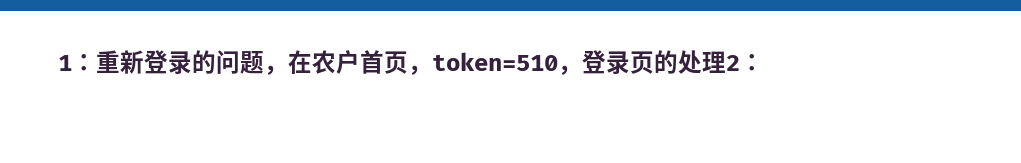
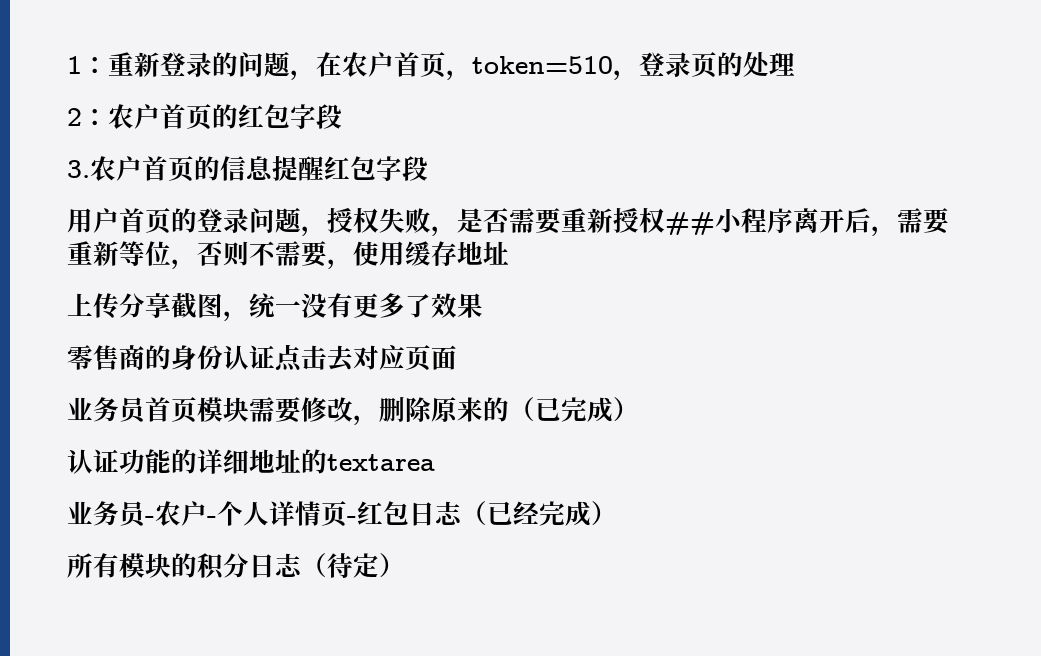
[726,54,764,71] 2： -> [67,104,342,130] [67,155,428,182] [67,207,950,237] [67,241,509,270] [67,292,483,322] [67,344,457,372] [67,397,639,426] [67,449,435,474] [67,501,617,528] [67,553,405,580] // 2：农户首页的红包字段 // 3.农户首页的信息提醒红包字段 // 用户首页的登录问题，授权失败，是否需要重新授权##小程序离开后，需要重新等位，否则不需要，使用缓存地址 // 上传分享截图，统一没有更多了效果 // 零售商的身份认证点击去对应页面 // 业务员首页模块需要修改，删除原来的（已完成） // 认证功能的详细地址的textarea // 业务员-农户-个人详情页-红包日志（已经完成） // 所有模块的积分日志（待定）

